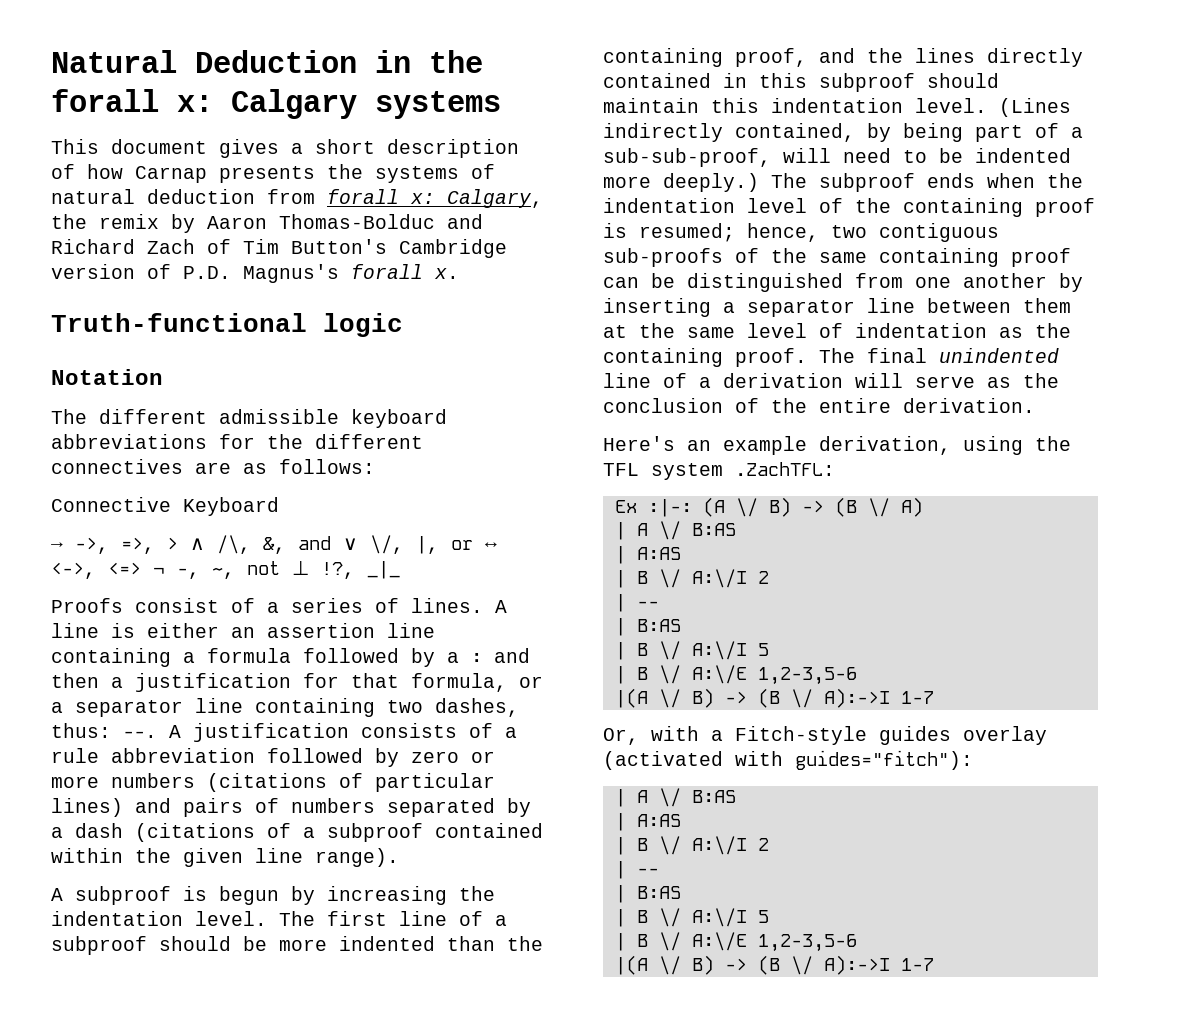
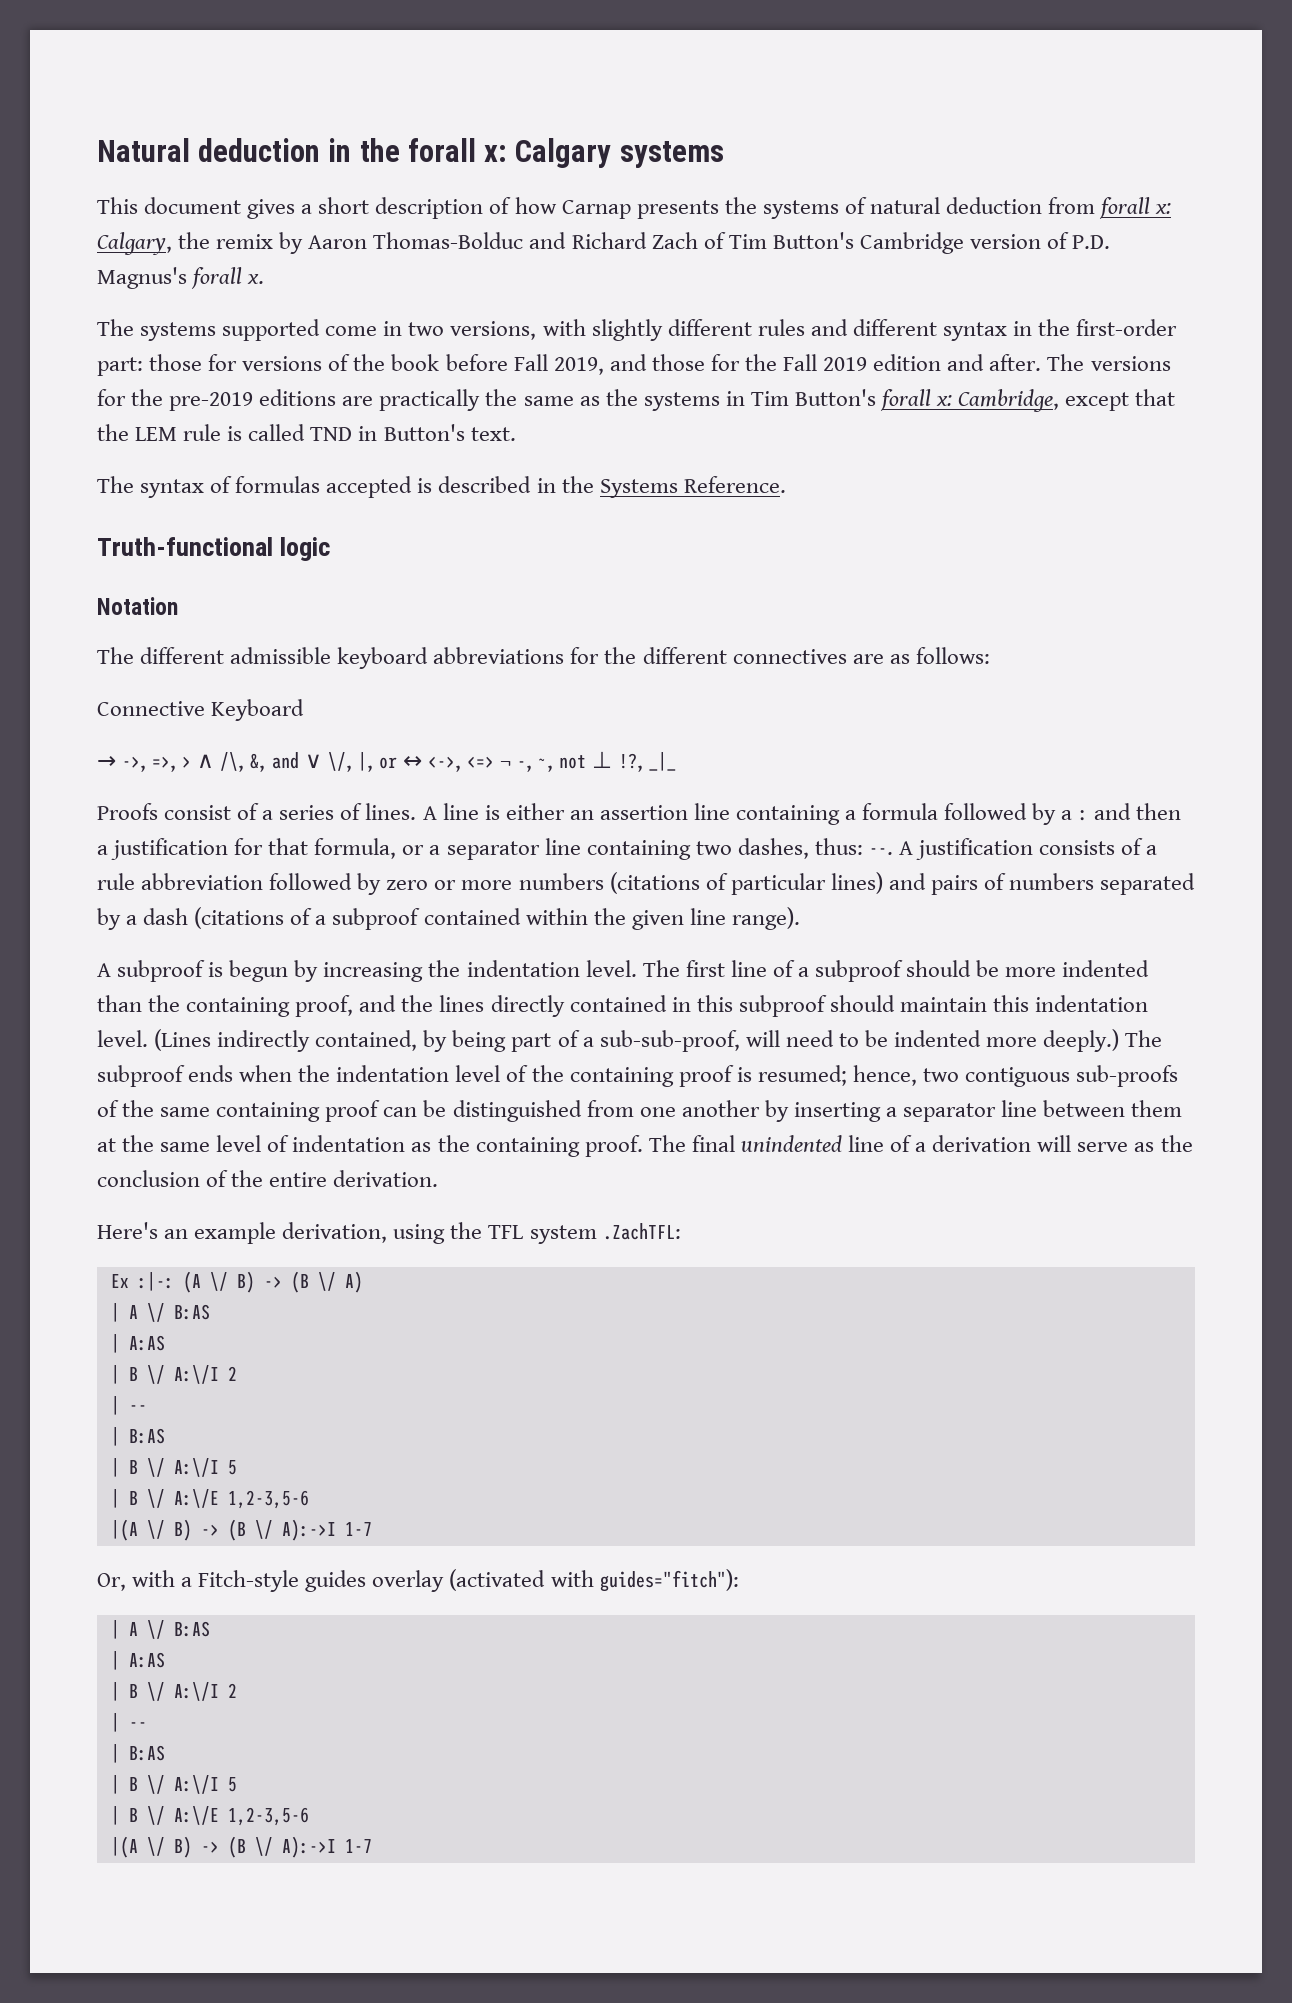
[195,50,357,73] Deduction -> [198,138,321,162] deduction
(459, 273) none -> [97,319,1178,341] [97,354,1171,376] [97,389,1176,412] [97,424,516,441] [97,476,786,498] // The systems supported come in two versions, with slightly different rules and different syntax in the first-order part: those for versions of the book before Fall 2019, and those for the Fall 2019 edition and after. The versions for the pre-2019 editions are practically the same as the systems in Tim Button's forall x: Cambridge, except that the LEM rule is called TND in Button's text. // The syntax of formulas accepted is described in the Systems Reference.

